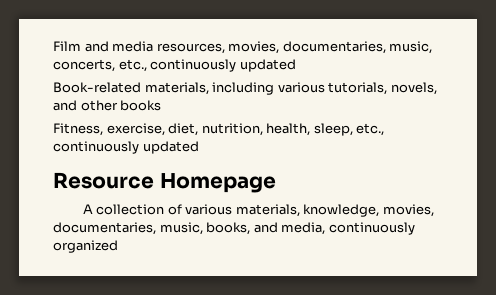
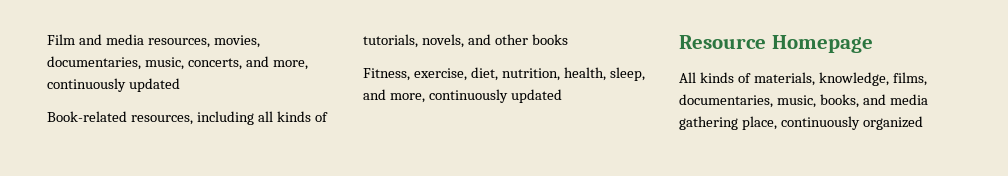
[118,59,147,72] etc., -> [245,56,308,70] and more,
[144,82,325,95] materials, including various -> [130,111,328,125] resources, including all kinds of
[356,123,385,136] etc., -> [363,89,425,103] and more,
[82,204,233,215] A collection of various -> [679,72,751,83] All kinds of
[382,204,434,217] movies, -> [892,72,927,86] films,
[281,222,326,235] media, -> [889,94,928,105] [679,116,777,130] media gathering place,

